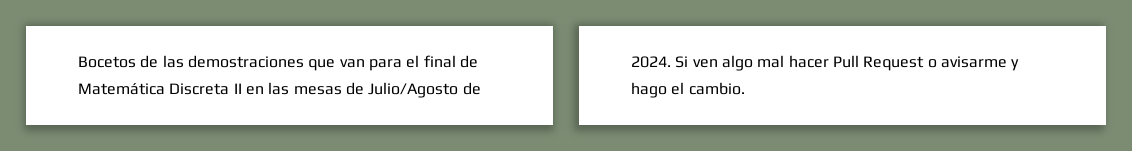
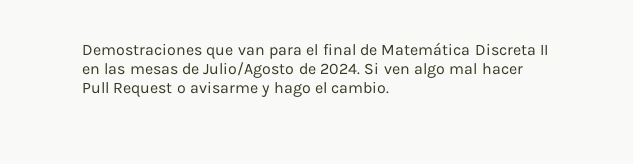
[78,55,304,68] Bocetos de las demostraciones -> [82,43,202,56] Demostraciones

